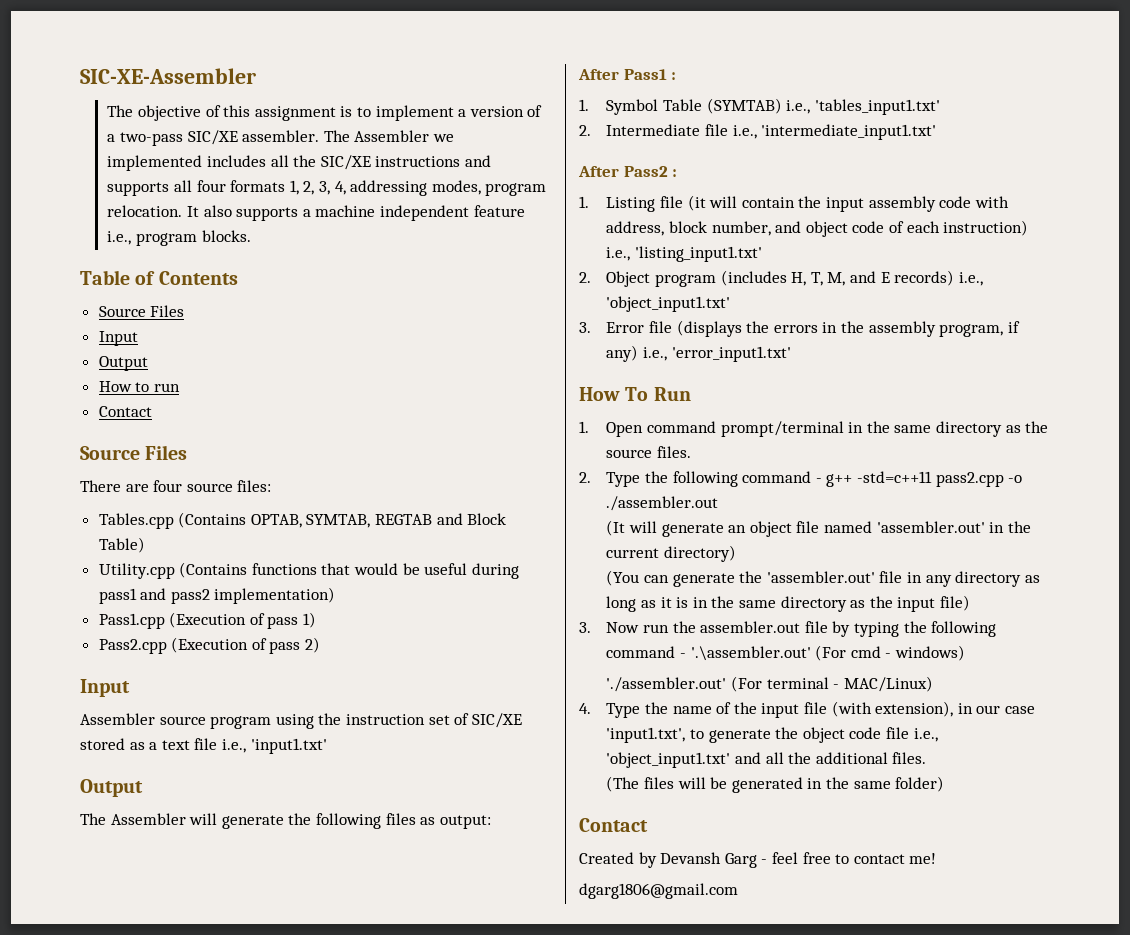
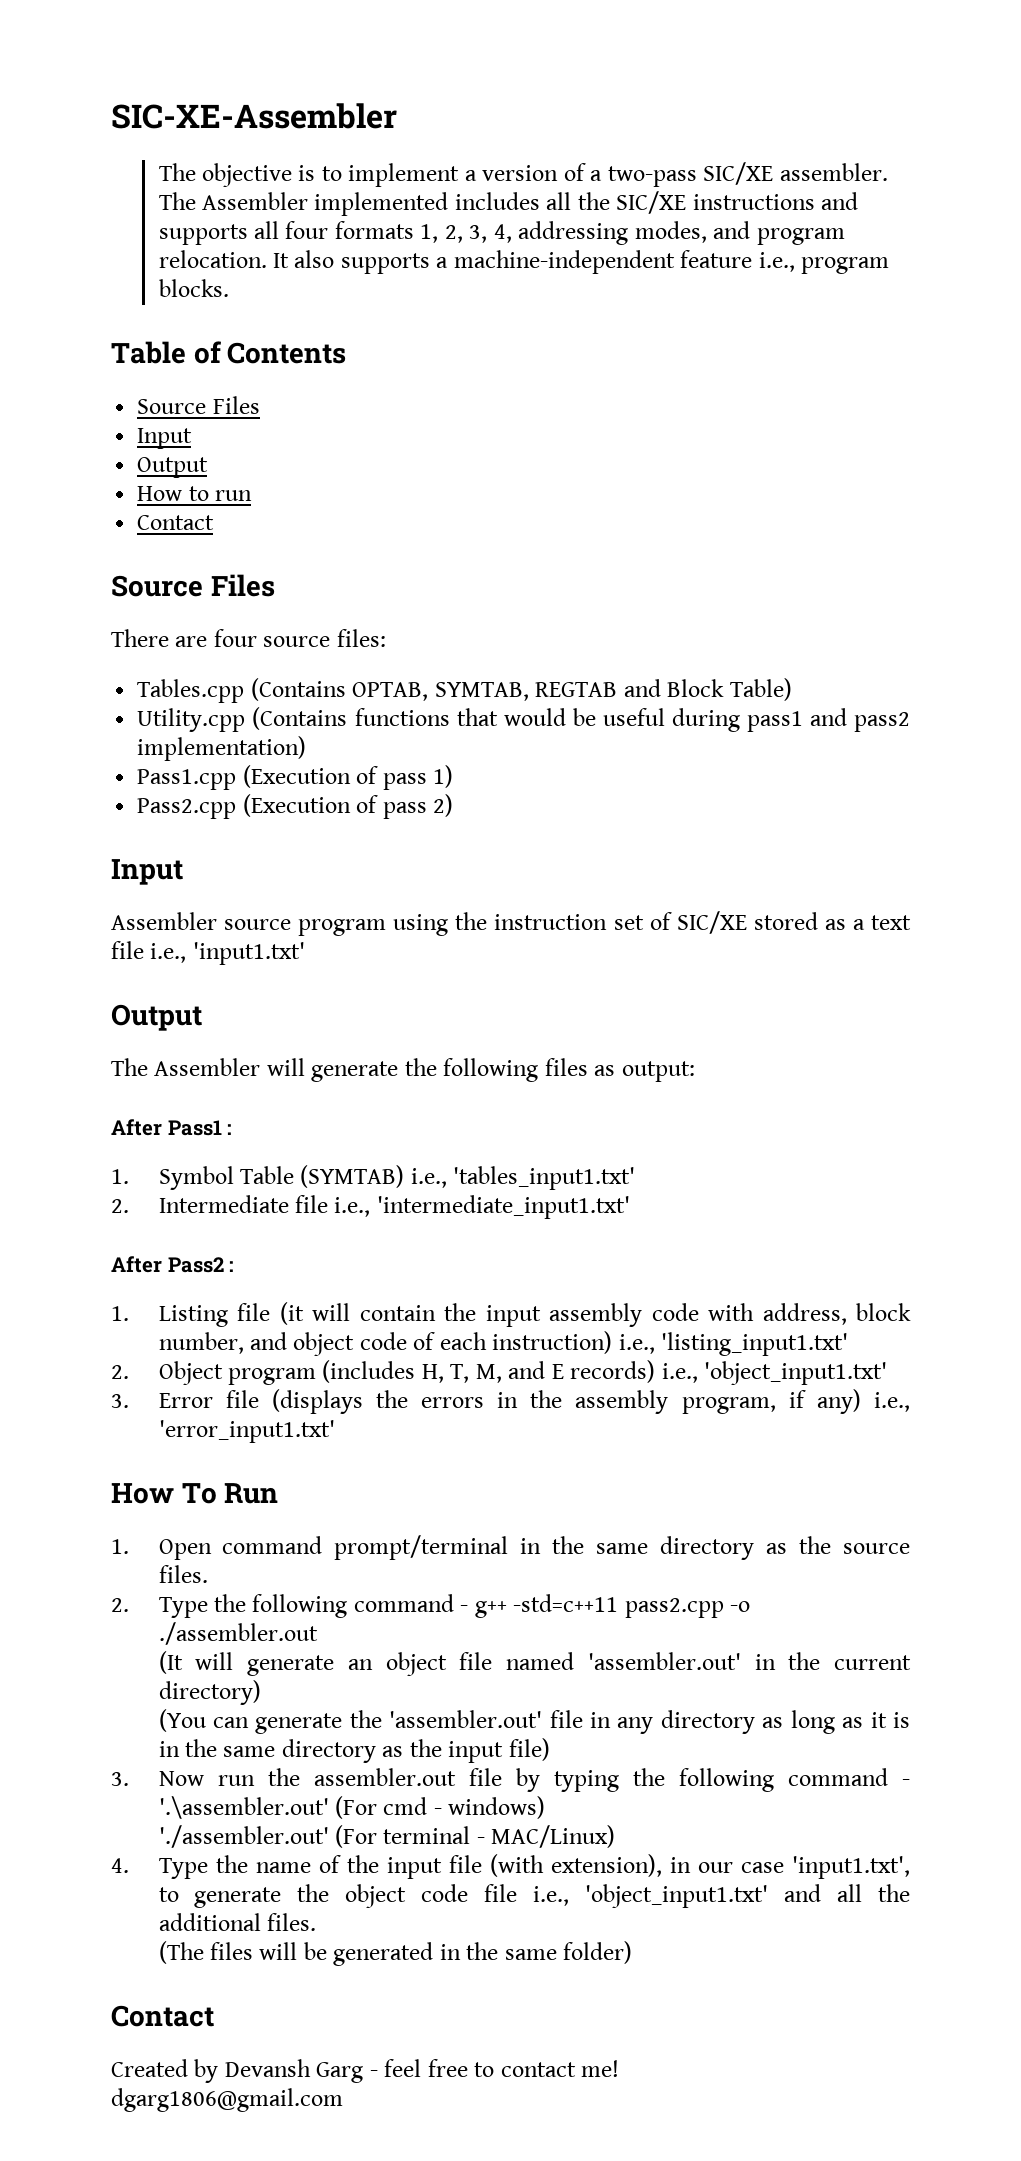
[205,105,336,121] of this assignment -> (292, 175) none
[432,134,454,142] we -> (308, 201) none
(481, 187) none -> [713,221,751,239] and
[315,205,469,221] machine independent -> [453,250,675,274] machine-independent

